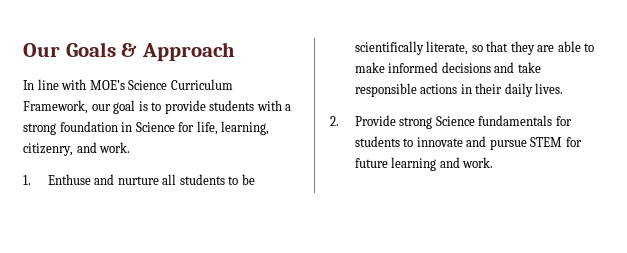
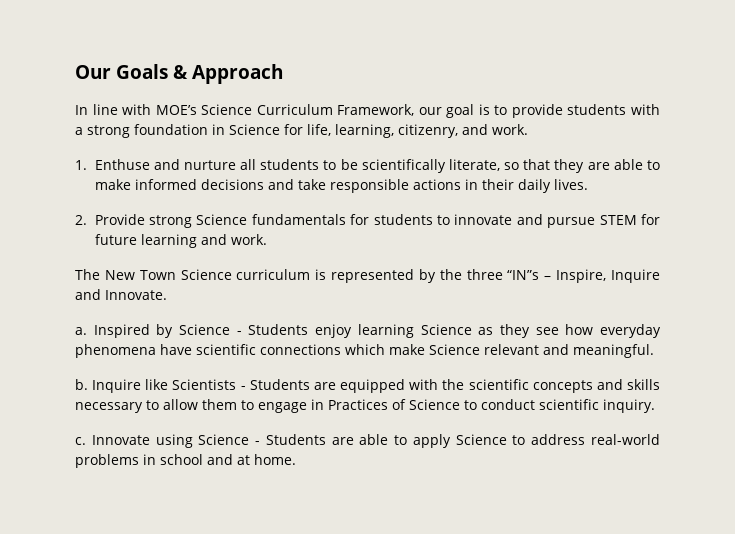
(494, 162) none -> [75,269,660,283] [75,289,167,300] [75,324,661,338] [75,344,654,358] [75,379,660,393] [75,399,655,413] [75,434,660,448] [75,454,296,468] // The New Town Science curriculum is represented by the three “IN”s – Inspire, Inquire and Innovate. // a. Inspired by Science - Students enjoy learning Science as they see how everyday phenomena have scientific connections which make Science relevant and meaningful. // b. Inquire like Scientists - Students are equipped with the scientific concepts and skills necessary to allow them to engage in Practices of Science to conduct scientific inquiry. // c. Innovate using Science - Students are able to apply Science to address real-world problems in school and at home.

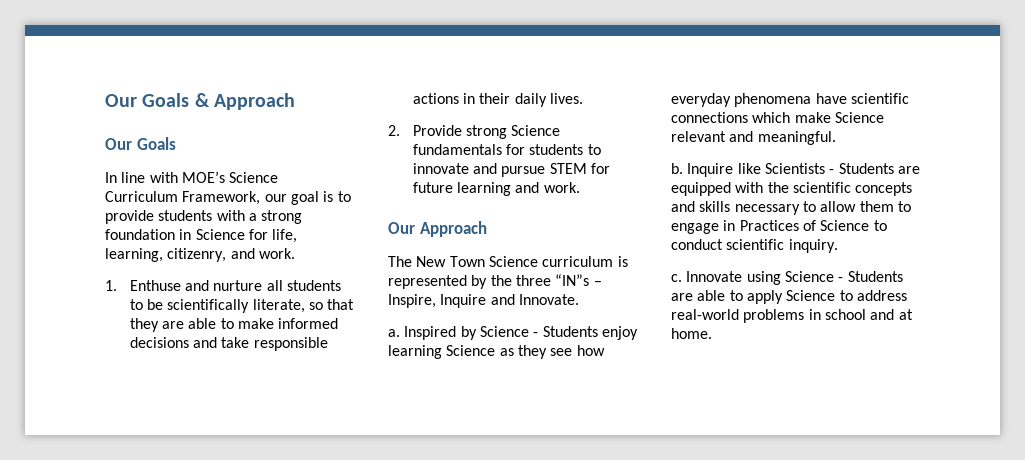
(284, 74) none -> [105,137,176,150] // Our Goals
(267, 239) none -> [388,221,487,237] // Our Approach

